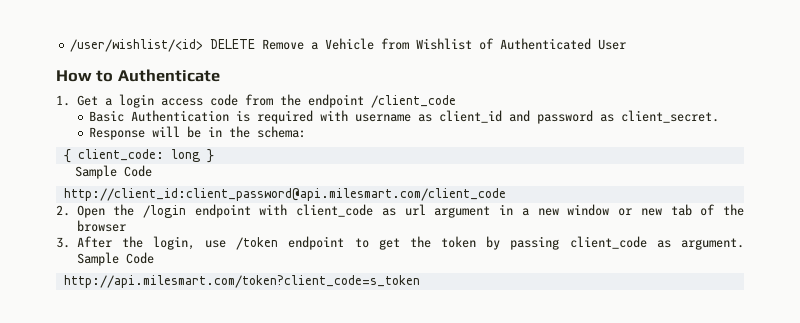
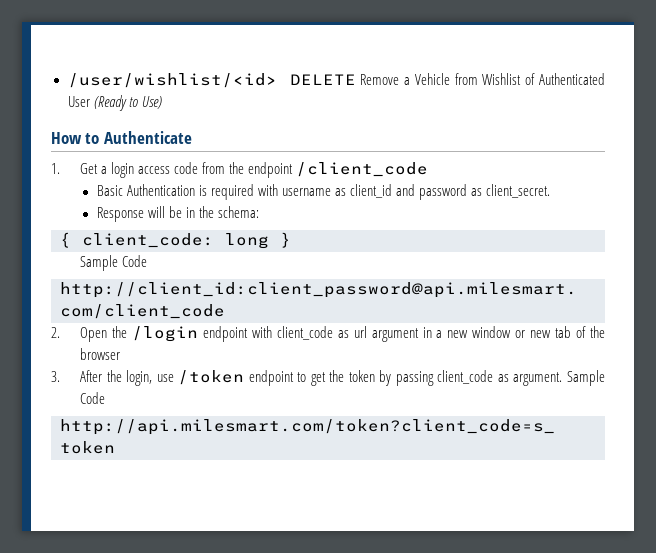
(627, 44) none -> [93,95,162,111] (Ready to Use)

